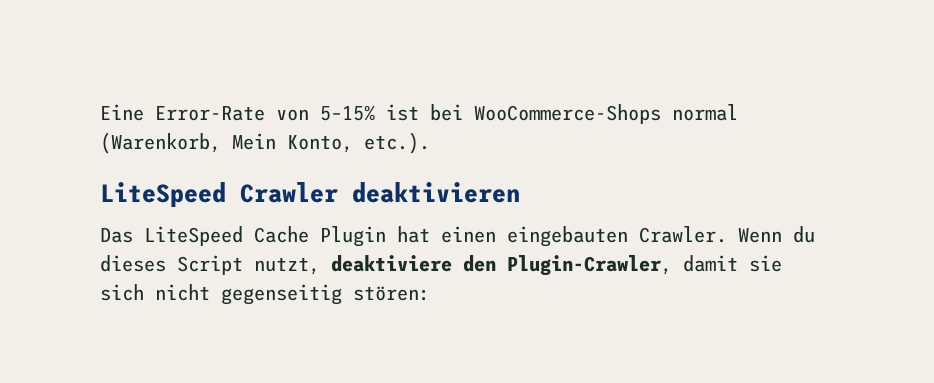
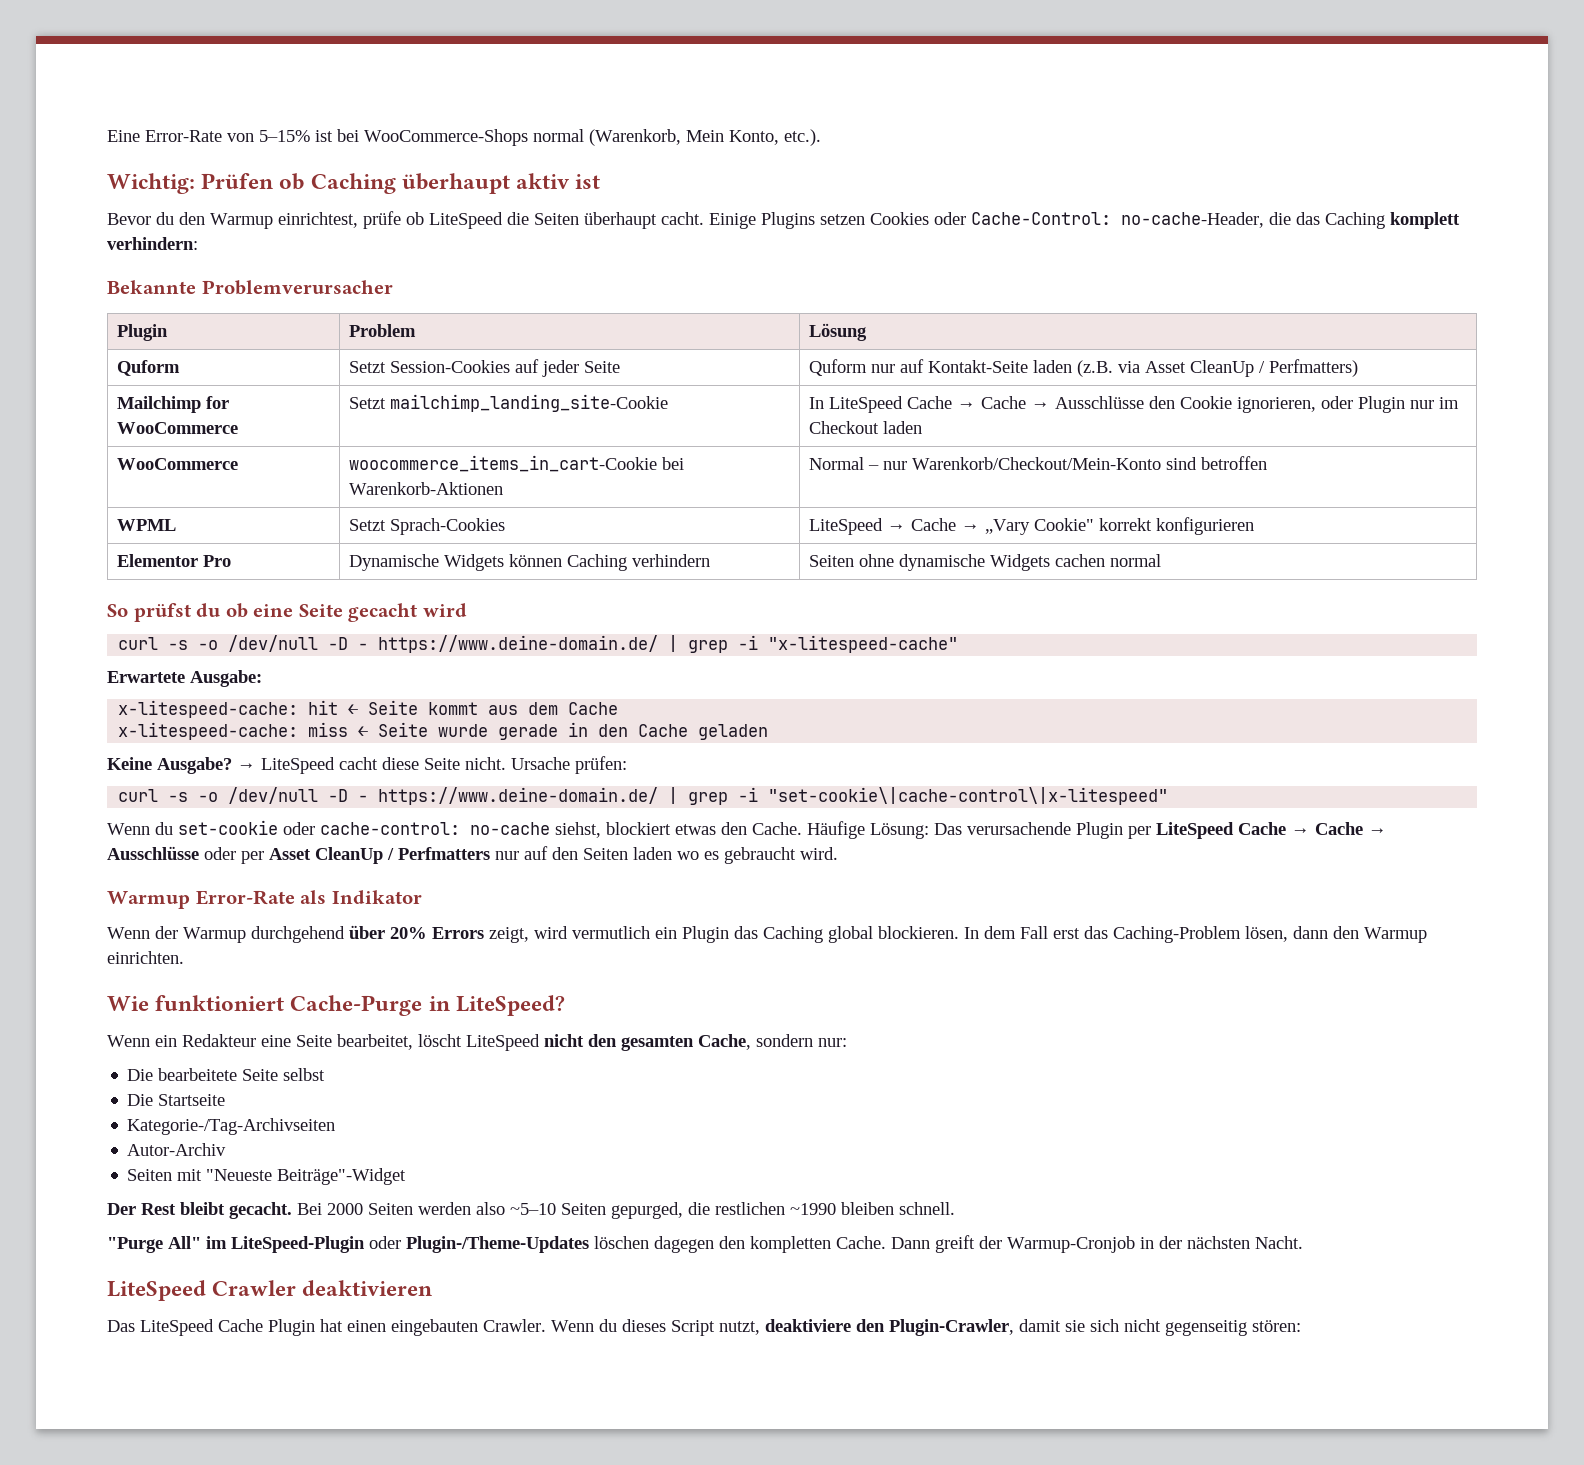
(430, 143) none -> [107,173,601,194] [107,211,1460,229] [107,237,198,250] [107,280,393,295] [117,324,169,341] [349,324,417,337] [809,323,868,341] [117,360,181,376] [349,359,621,377] [809,359,1359,377] [117,396,230,413] [117,422,239,434] [349,394,669,412] [809,396,1460,413] [809,421,923,434] [117,458,239,470] [349,455,685,472] [349,482,504,495] [809,456,1268,470] [117,519,177,531] [349,518,506,535] [809,517,1255,535] [117,554,232,567] [349,554,711,571] [809,554,1162,571] [107,603,467,622] [118,635,959,653] [107,670,262,687] [118,700,619,718] [118,722,769,740] [107,756,627,774] [118,787,1169,805] [107,820,1387,839] [107,846,838,864] [107,890,422,909] [107,925,1427,943] [107,951,184,964] [107,995,565,1016] [107,1034,847,1051] [127,1068,326,1081] [127,1094,226,1106] [127,1118,336,1135] [127,1143,227,1156] [127,1168,407,1185] [107,1202,955,1219] [107,1235,1303,1253] // Wichtig: Prüfen ob Caching überhaupt aktiv ist // Bevor du den Warmup einrichtest, prüfe ob LiteSpeed die Seiten überhaupt cacht. Einige Plugins setzen Cookies oder Cache-Control: no-cache-Header, die das Caching komplett verhindern: // Bekannte Problemverursacher // Plugin | Problem | Lösung // Quform | Setzt Session-Cookies auf jeder Seite | Quform nur auf Kontakt-Seite laden (z.B. via Asset CleanUp / Perfmatters) // Mailchimp for WooCommerce | Setzt mailchimp_landing_site-Cookie | In LiteSpeed Cache → Cache → Ausschlüsse den Cookie ignorieren, oder Plugin nur im Checkout laden // WooCommerce | woocommerce_items_in_cart-Cookie bei Warenkorb-Aktionen | Normal – nur Warenkorb/Checkout/Mein-Konto sind betroffen // WPML | Setzt Sprach-Cookies | LiteSpeed → Cache → „Vary Cookie" korrekt konfigurieren // Elementor Pro | Dynamische Widgets können Caching verhindern | Seiten ohne dynamische Widgets cachen normal // So prüfst du ob eine Seite gecacht wird // curl -s -o /dev/null -D - https://www.deine-domain.de/ | grep -i "x-litespeed-cache" // Erwartete Ausgabe: // x-litespeed-cache: hit ← Seite kommt aus dem Cache // x-litespeed-cache: miss ← Seite wurde gerade in den Cache geladen // Keine Ausgabe? → LiteSpeed cacht diese Seite nicht. Ursache prüfen: // curl -s -o /dev/null -D - https://www.deine-domain.de/ | grep -i "set-cookie\|cache-control\|x-litespeed" // Wenn du set-cookie oder cache-control: no-cache siehst, blockiert etwas den Cache. Häufige Lösung: Das verursachende Plugin per LiteSpeed Cache → Cache → Ausschlüsse oder per Asset CleanUp / Perfmatters nur auf den Seiten laden wo es gebraucht wird. // Warmup Error-Rate als Indikator // Wenn der Warmup durchgehend über 20% Errors zeigt, wird vermutlich ein Plugin das Caching global blockieren. In dem Fall erst das Caching-Problem lösen, dann den Warmup einrichten. // Wie funktioniert Cache-Purge in LiteSpeed? // Wenn ein Redakteur eine Seite bearbeitet, löscht LiteSpeed nicht den gesamten Cache, sondern nur: // Die bearbeitete Seite selbst // Die Startseite // Kategorie-/Tag-Archivseiten // Autor-Archiv // Seiten mit "Neueste Beiträge"-Widget // Der Rest bleibt gecacht. Bei 2000 Seiten werden also ~5–10 Seiten gepurged, die restlichen ~1990 bleiben schnell. // "Purge All" im LiteSpeed-Plugin oder Plugin-/Theme-Updates löschen dagegen den kompletten Cache. Dann greift der Warmup-Cronjob in der nächsten Nacht.

